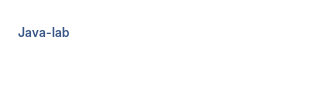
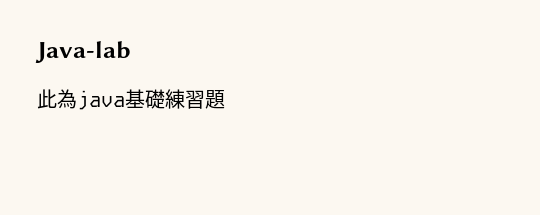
(69, 32) none -> [37,89,225,110] // 此為java基礎練習題

